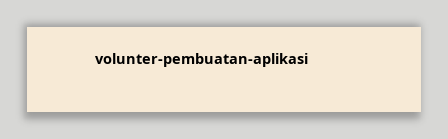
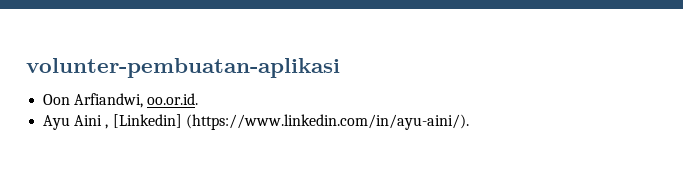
(308, 60) none -> [43,93,199,108] [43,114,469,130] // Oon Arfiandwi, oo.or.id. // Ayu Aini , [Linkedin] (https://www.linkedin.com/in/ayu-aini/).

